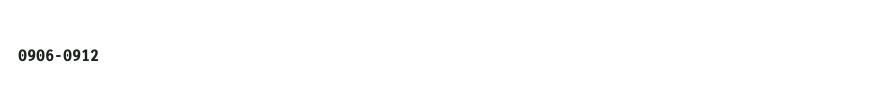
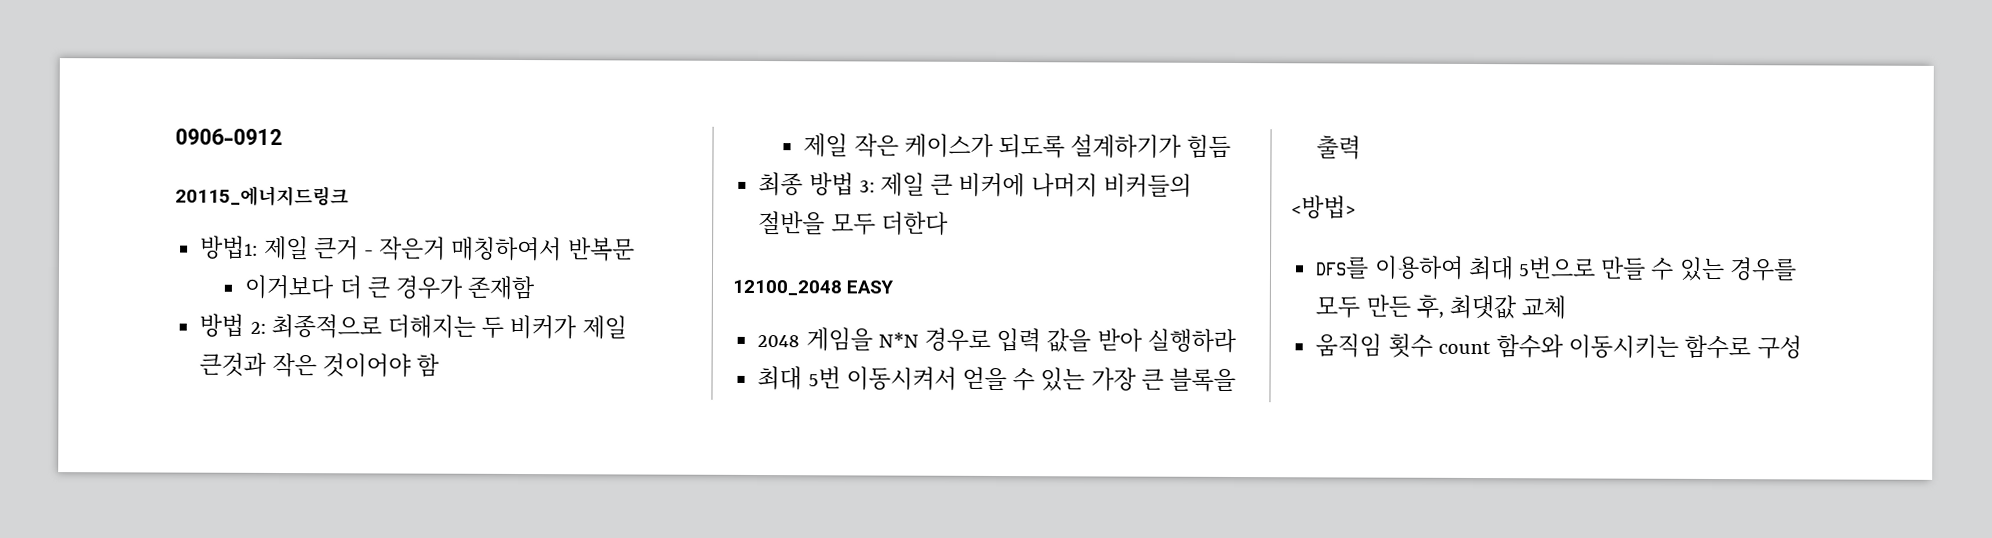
(99, 55) none -> [175,185,349,207] [200,235,635,262] [244,274,536,301] [199,313,627,340] [199,352,440,378] [803,133,1232,159] [758,172,1192,198] [758,211,949,236] [732,279,893,296] [757,327,1237,354] [757,366,1236,393] [1316,135,1362,160] [1291,195,1356,219] [1315,255,1797,282] [1315,294,1567,320] [1315,333,1802,360] // 20115_에너지드링크 // 방법1: 제일 큰거 - 작은거 매칭하여서 반복문 // 이거보다 더 큰 경우가 존재함 // 방법 2: 최종적으로 더해지는 두 비커가 제일 큰것과 작은 것이어야 함 // 제일 작은 케이스가 되도록 설계하기가 힘듬 // 최종 방법 3: 제일 큰 비커에 나머지 비커들의 절반을 모두 더한다 // 12100_2048 EASY // 2048 게임을 N*N 경우로 입력 값을 받아 실행하라 // 최대 5번 이동시켜서 얻을 수 있는 가장 큰 블록을 출력 // <방법> // DFS를 이용하여 최대 5번으로 만들 수 있는 경우를 모두 만든 후, 최댓값 교체 // 움직임 횟수 count 함수와 이동시키는 함수로 구성

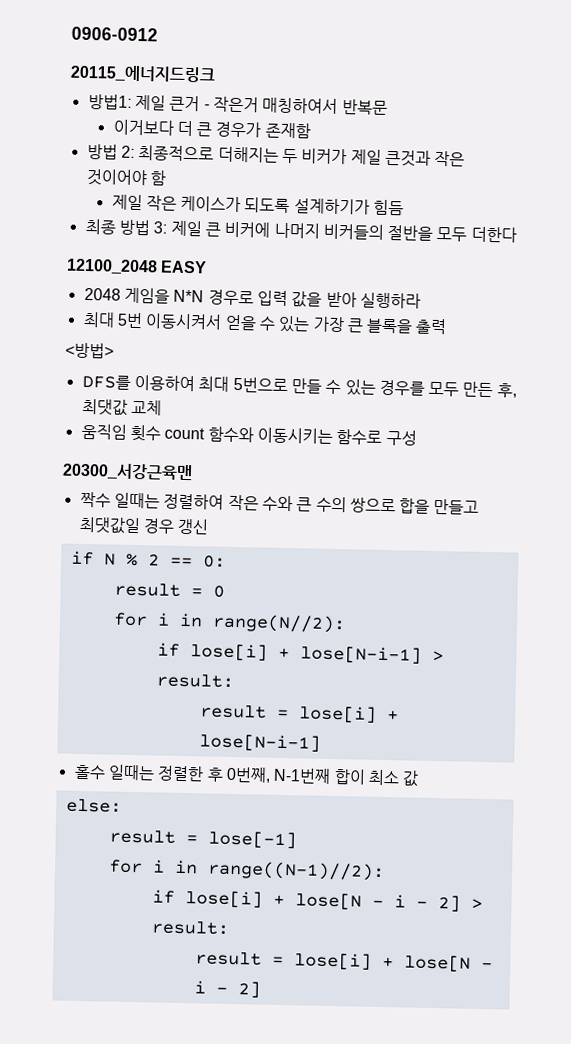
(1802, 347) none -> [62,462,193,481] [79,491,480,515] [78,516,210,535] [70,550,226,568] [113,582,225,598] [112,612,346,634] [156,642,444,665] [155,673,234,689] [199,704,399,724] [198,733,321,753] [73,764,420,787] [65,798,122,813] [108,829,297,850] [107,859,385,882] [151,889,483,913] [150,920,230,935] [194,951,493,973] [193,980,261,999] // 20300_서강근육맨 // 짝수 일때는 정렬하여 작은 수와 큰 수의 쌍으로 합을 만들고 최댓값일 경우 갱신 // if N % 2 == 0: // result = 0 // for i in range(N//2): // if lose[i] + lose[N-i-1] > result: // result = lose[i] + lose[N-i-1] // 홀수 일때는 정렬한 후 0번째, N-1번째 합이 최소 값 // else: // result = lose[-1] // for i in range((N-1)//2): // if lose[i] + lose[N - i - 2] > result: // result = lose[i] + lose[N - i - 2]

